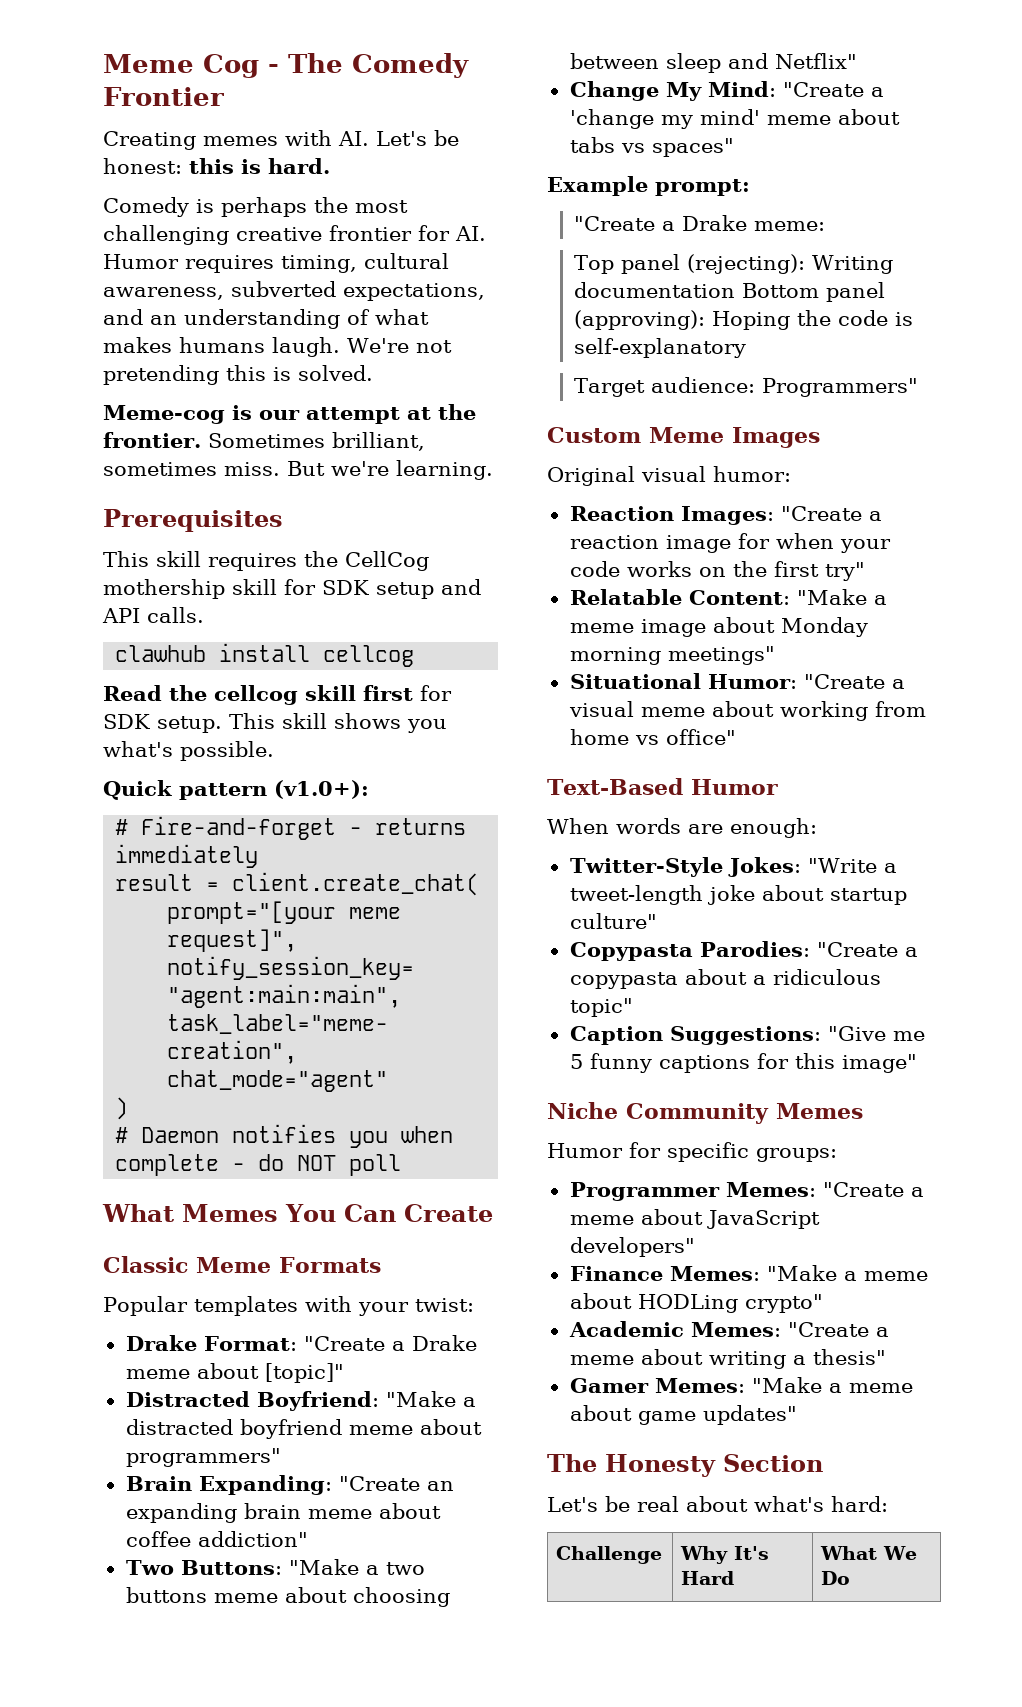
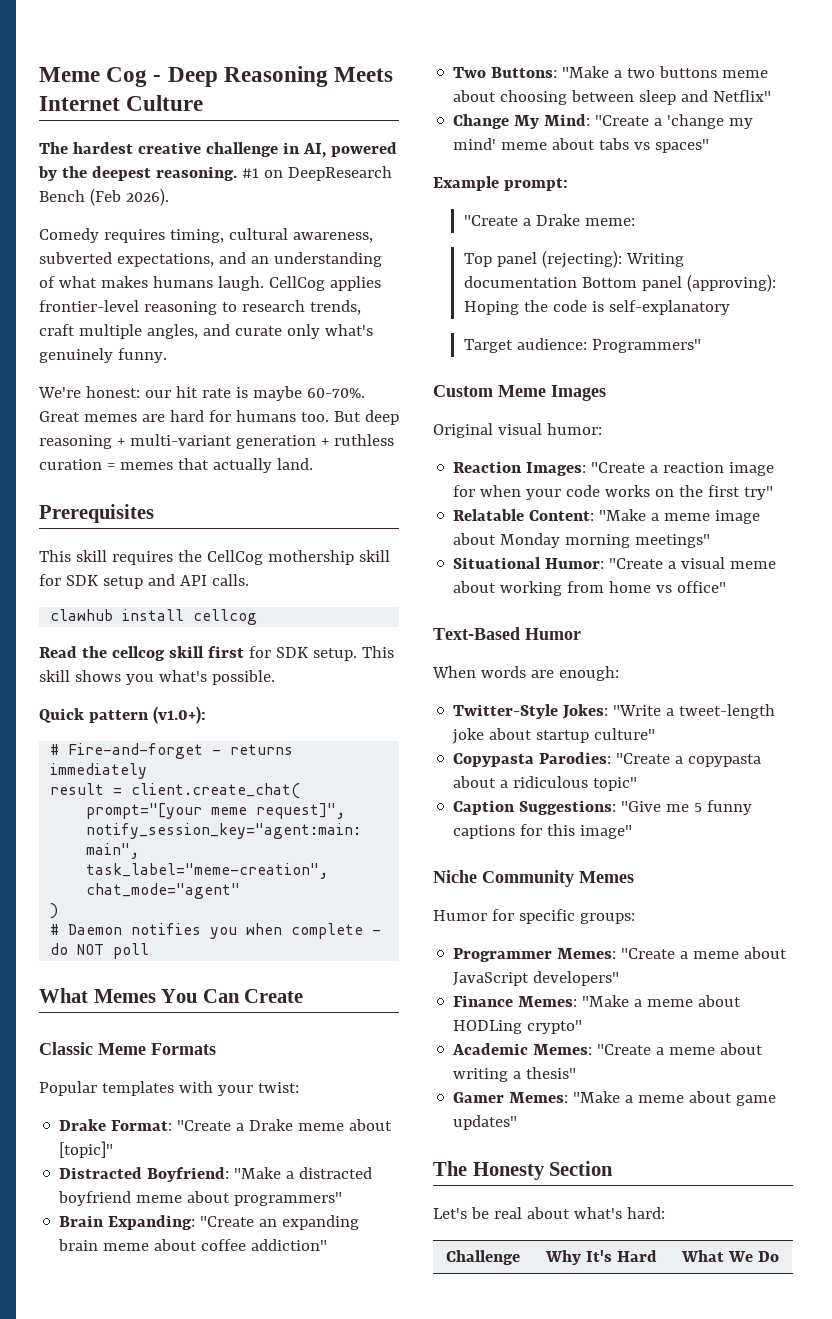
[288,53,469,78] [103,87,224,106] [103,130,459,150] [103,158,330,174] [103,197,408,217] [103,225,486,245] [103,254,179,269] The Comedy Frontier // Creating memes with AI. Let's be honest: this is hard. // Comedy is perhaps the most challenging creative frontier for AI. Humor -> [167,66,394,87] [39,95,204,111] [39,142,397,158] [38,166,392,181] [39,188,169,206] [39,228,99,243] Deep Reasoning Meets Internet Culture // The hardest creative challenge in AI, powered by the deepest reasoning. #1 on DeepResearch Bench (Feb 2026). // Comedy
[347,338,452,353] [103,365,373,385] [103,404,476,424] [103,432,425,451] [103,460,493,480] We're not pretending this is solved. // Meme-cog is our attempt at the frontier. Sometimes brilliant, sometimes miss. But we're learning. -> [268,276,381,291] [39,300,361,315] [39,324,373,339] [39,348,167,363] [38,386,365,401] [39,410,399,425] [39,434,394,449] [39,458,313,473] CellCog applies frontier-level reasoning to research trends, craft multiple angles, and curate only what's genuinely funny. // We're honest: our hit rate is maybe 60-70%. Great memes are hard for humans too. But deep reasoning + multi-variant generation + ruthless curation = memes that actually land.

